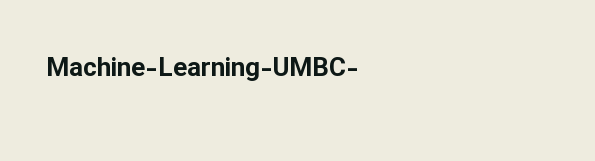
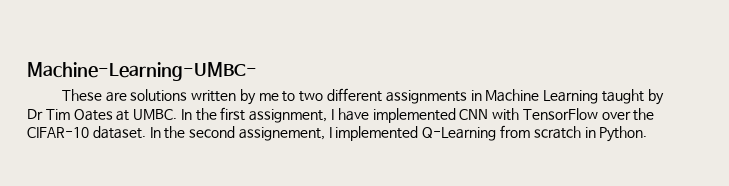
(359, 69) none -> [61,88,664,105] [27,107,655,123] [27,125,648,142] // These are solutions written by me to two different assignments in Machine Learning taught by Dr Tim Oates at UMBC. In the first assignment, I have implemented CNN with TensorFlow over the CIFAR-10 dataset. In the second assignement, I implemented Q-Learning from scratch in Python.

